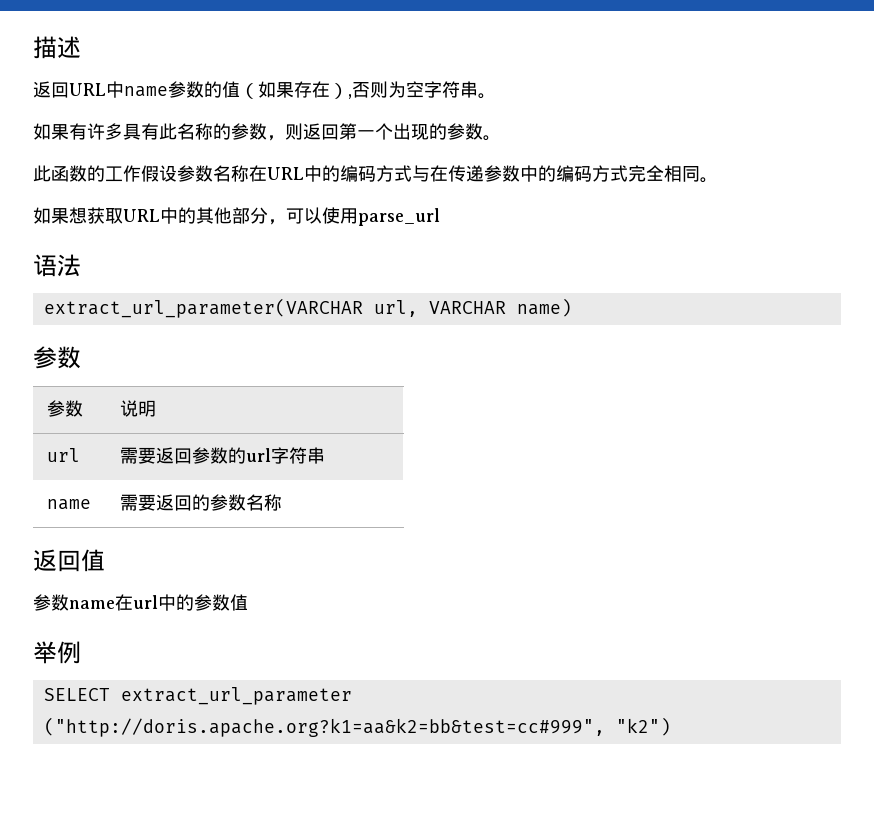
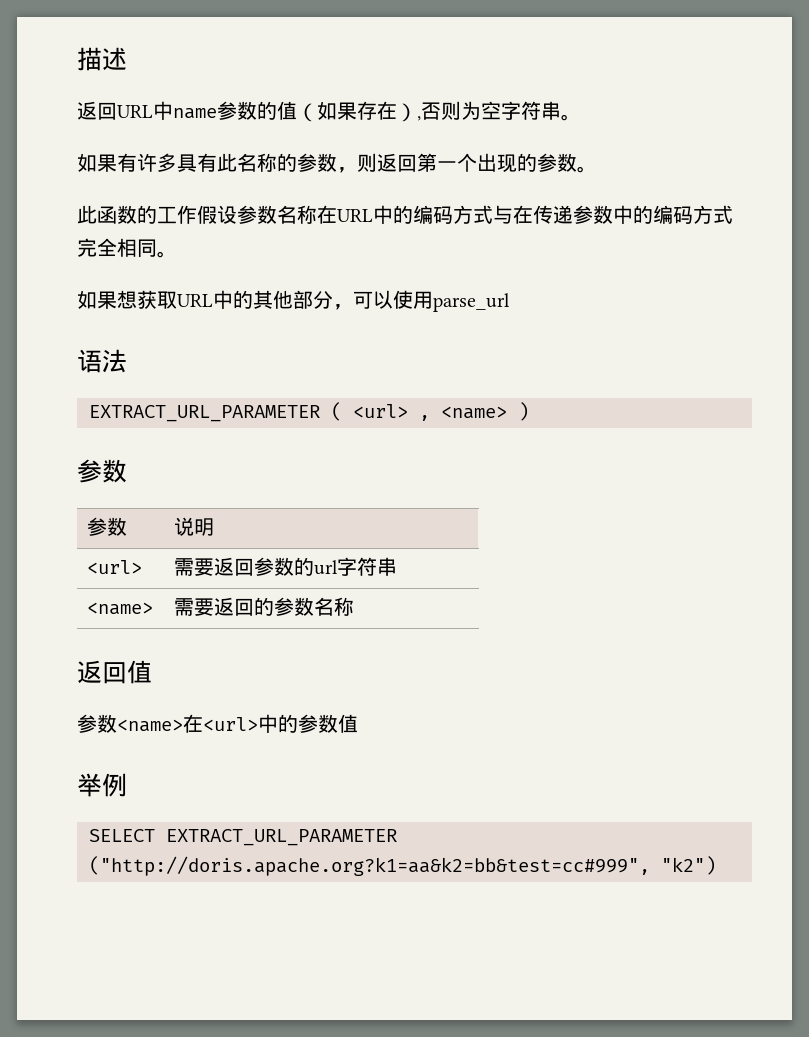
[43,298,572,318] extract_url_parameter(VARCHAR url, VARCHAR name) -> [89,402,529,422] EXTRACT_URL_PARAMETER ( <url> , <name> )
[47,448,81,462] url -> [87,560,143,574] <url>
[47,499,92,510] name -> [87,602,154,615] <name>
[69,594,158,611] name在url -> [117,714,258,733] <name>在<url>
[120,687,352,705] extract_url_parameter -> [166,829,397,846] EXTRACT_URL_PARAMETER

